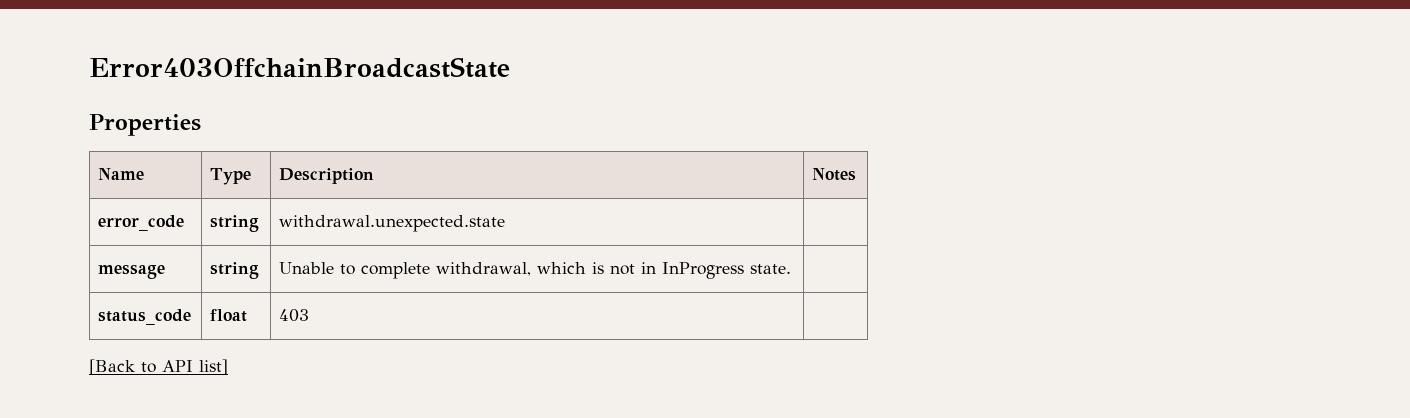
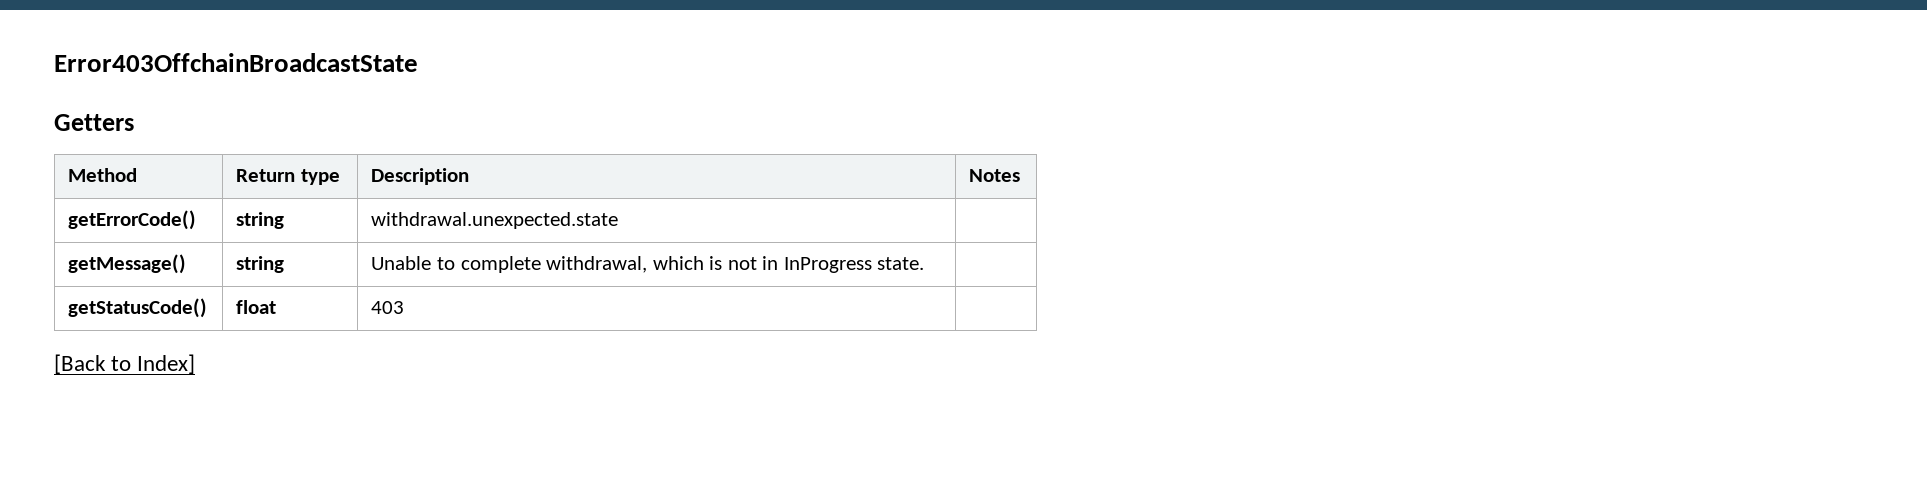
[89,114,201,136] [98,168,145,180] [210,168,252,185] Properties // Name | Type -> [54,114,134,131] [68,168,138,182] [236,169,340,185] Getters // Method | Return type
[98,215,185,231] error_code -> [68,210,197,230] getErrorCode()
[98,265,166,279] message -> [68,254,187,274] getMessage()
[98,309,192,325] status_code -> [68,298,208,318] getStatusCode()
[162,359,228,375] API list] -> [137,354,196,374] Index]

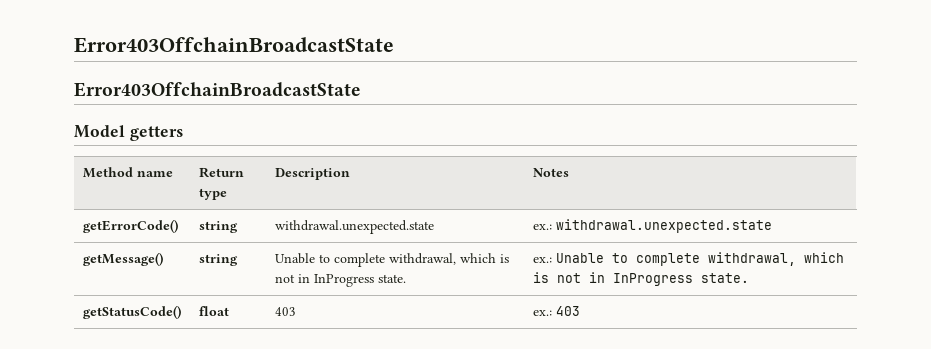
[54,53,418,72] [54,114,134,131] Error403OffchainBroadcastState // Getters -> [74,37,394,53] [74,82,361,97] [74,125,183,141] Error403OffchainBroadcastState // Error403OffchainBroadcastState // Model getters
(138, 175) none -> [136,171,173,177] name
(619, 220) none -> [532,219,772,233] ex.: withdrawal.unexpected.state
(925, 263) none -> [532,252,844,266] [532,272,749,286] ex.: Unable to complete withdrawal, which is not in InProgress state.
[54,354,196,374] // [Back to Index] -> [532,306,580,316] ex.: 403

